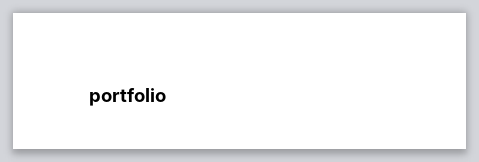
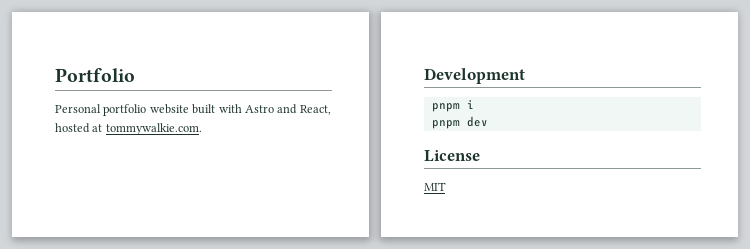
[89,88,166,106] portfolio -> [55,68,135,82] [55,104,331,116] [55,123,202,135] [424,68,525,84] [431,100,474,112] [431,116,488,129] [424,150,480,162] [424,182,446,191] Portfolio // Personal portfolio website built with Astro and React, hosted at tommywalkie.com. // Development // pnpm i // pnpm dev // License // MIT

